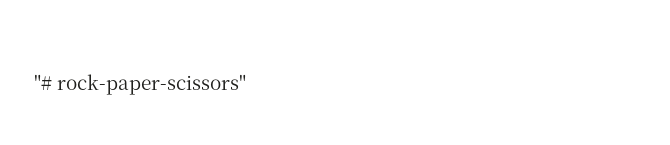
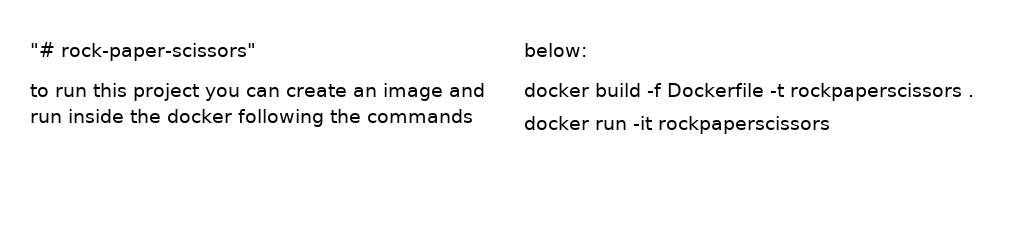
(247, 84) none -> [30,83,485,101] [30,109,473,127] [524,43,587,57] [524,83,974,101] [524,116,830,134] // to run this project you can create an image and run inside the docker following the commands below: // docker build -f Dockerfile -t rockpaperscissors . // docker run -it rockpaperscissors

